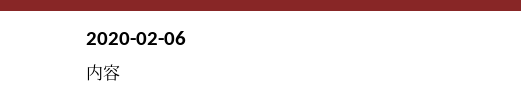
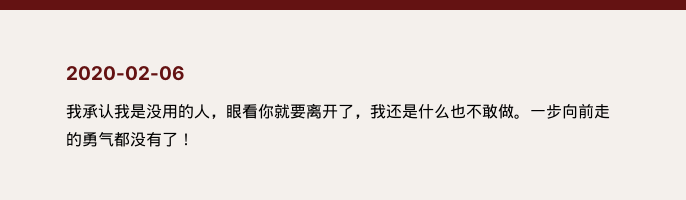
[86,64,120,81] 内容 -> [66,103,610,119] [66,131,194,147] 我承认我是没用的人，眼看你就要离开了，我还是什么也不敢做。一步向前走的勇气都没有了！

